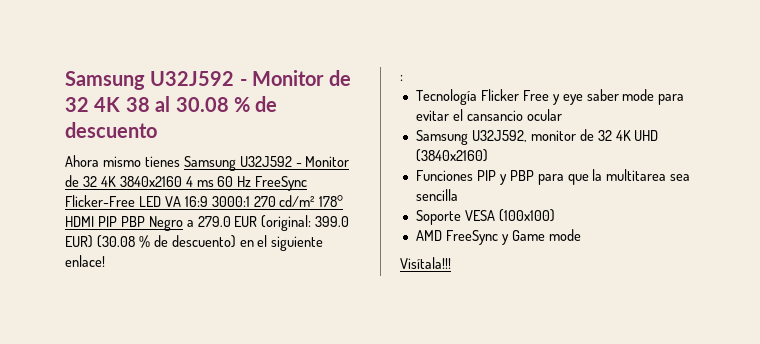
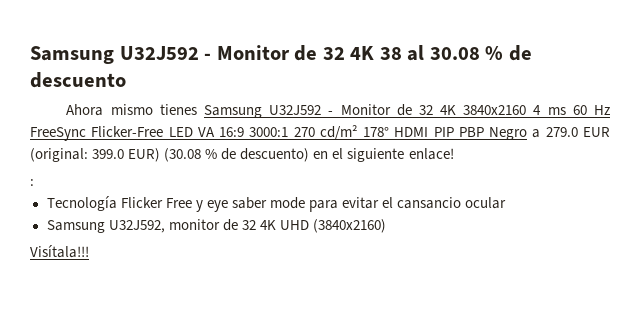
[415,169,691,185] [415,189,458,201] [415,209,555,225] [415,229,581,245] // Funciones PIP y PBP para que la multitarea sea sencilla // Soporte VESA (100x100) // AMD FreeSync y Game mode -> (386, 226) none

